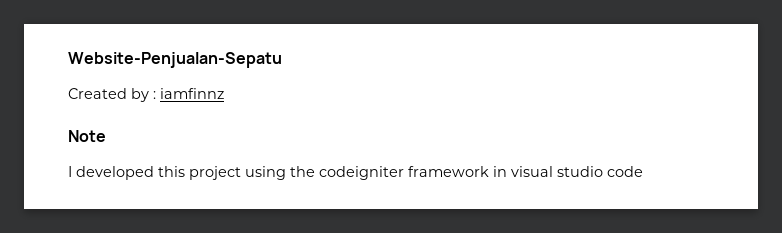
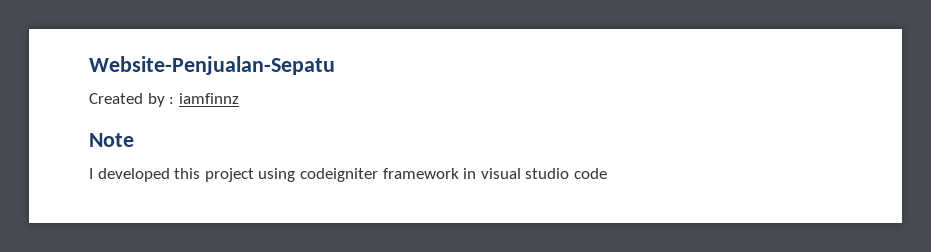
[290,166,315,177] the -> (296, 175) none

